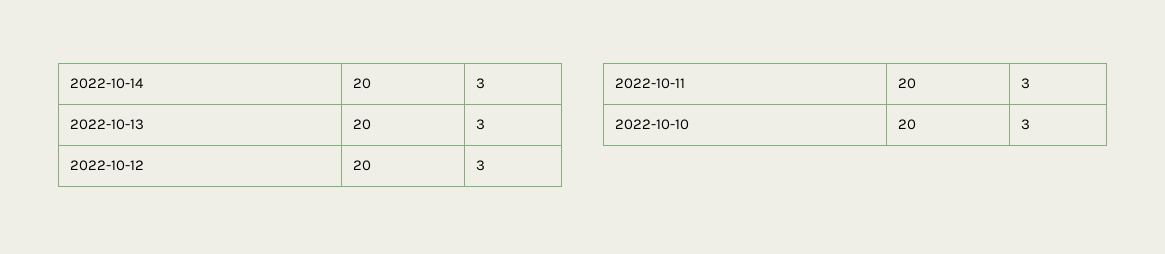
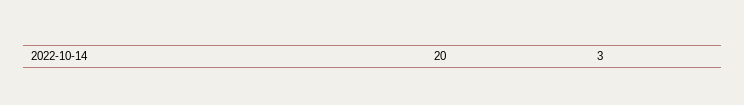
[69,119,144,130] [352,119,371,130] [475,119,485,130] [69,160,144,171] [352,160,371,171] [475,160,485,171] [614,78,685,89] [897,78,916,89] [1020,78,1030,89] [614,119,689,130] [897,119,916,130] [1020,119,1030,130] // 2022-10-13 | 20 | 3 // 2022-10-12 | 20 | 3 // 2022-10-11 | 20 | 3 // 2022-10-10 | 20 | 3 -> (604, 55) none

